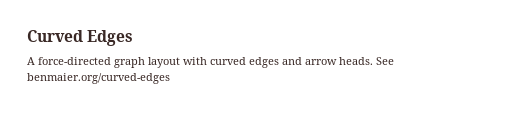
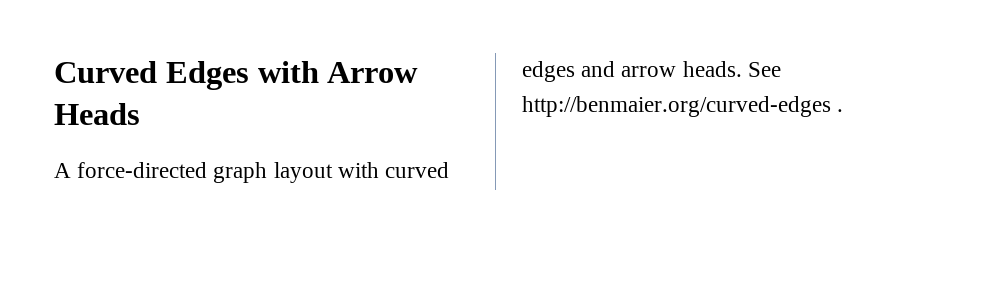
(134, 38) none -> [257,61,419,83] [54,103,140,125] with Arrow Heads
[27,73,170,84] benmaier.org/curved-edges -> [522,96,844,117] http://benmaier.org/curved-edges .

